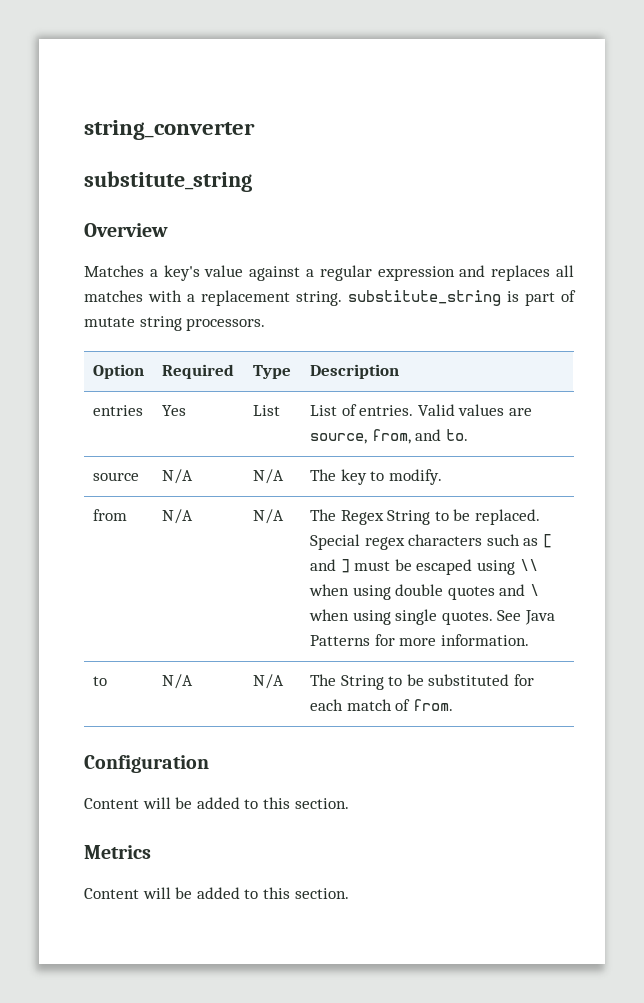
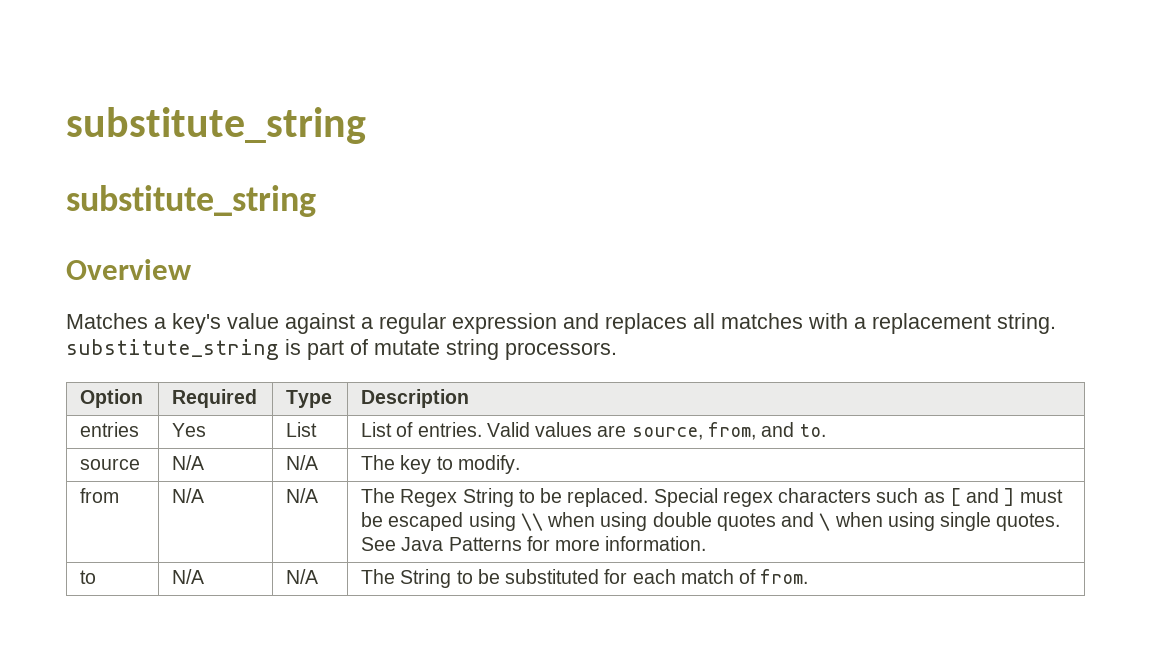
[84,120,255,140] string_converter -> [66,107,366,144] substitute_string
[84,755,209,773] [84,797,349,809] [84,845,151,859] [84,887,349,899] // Configuration // Content will be added to this section. // Metrics // Content will be added to this section. -> (809, 576) none

